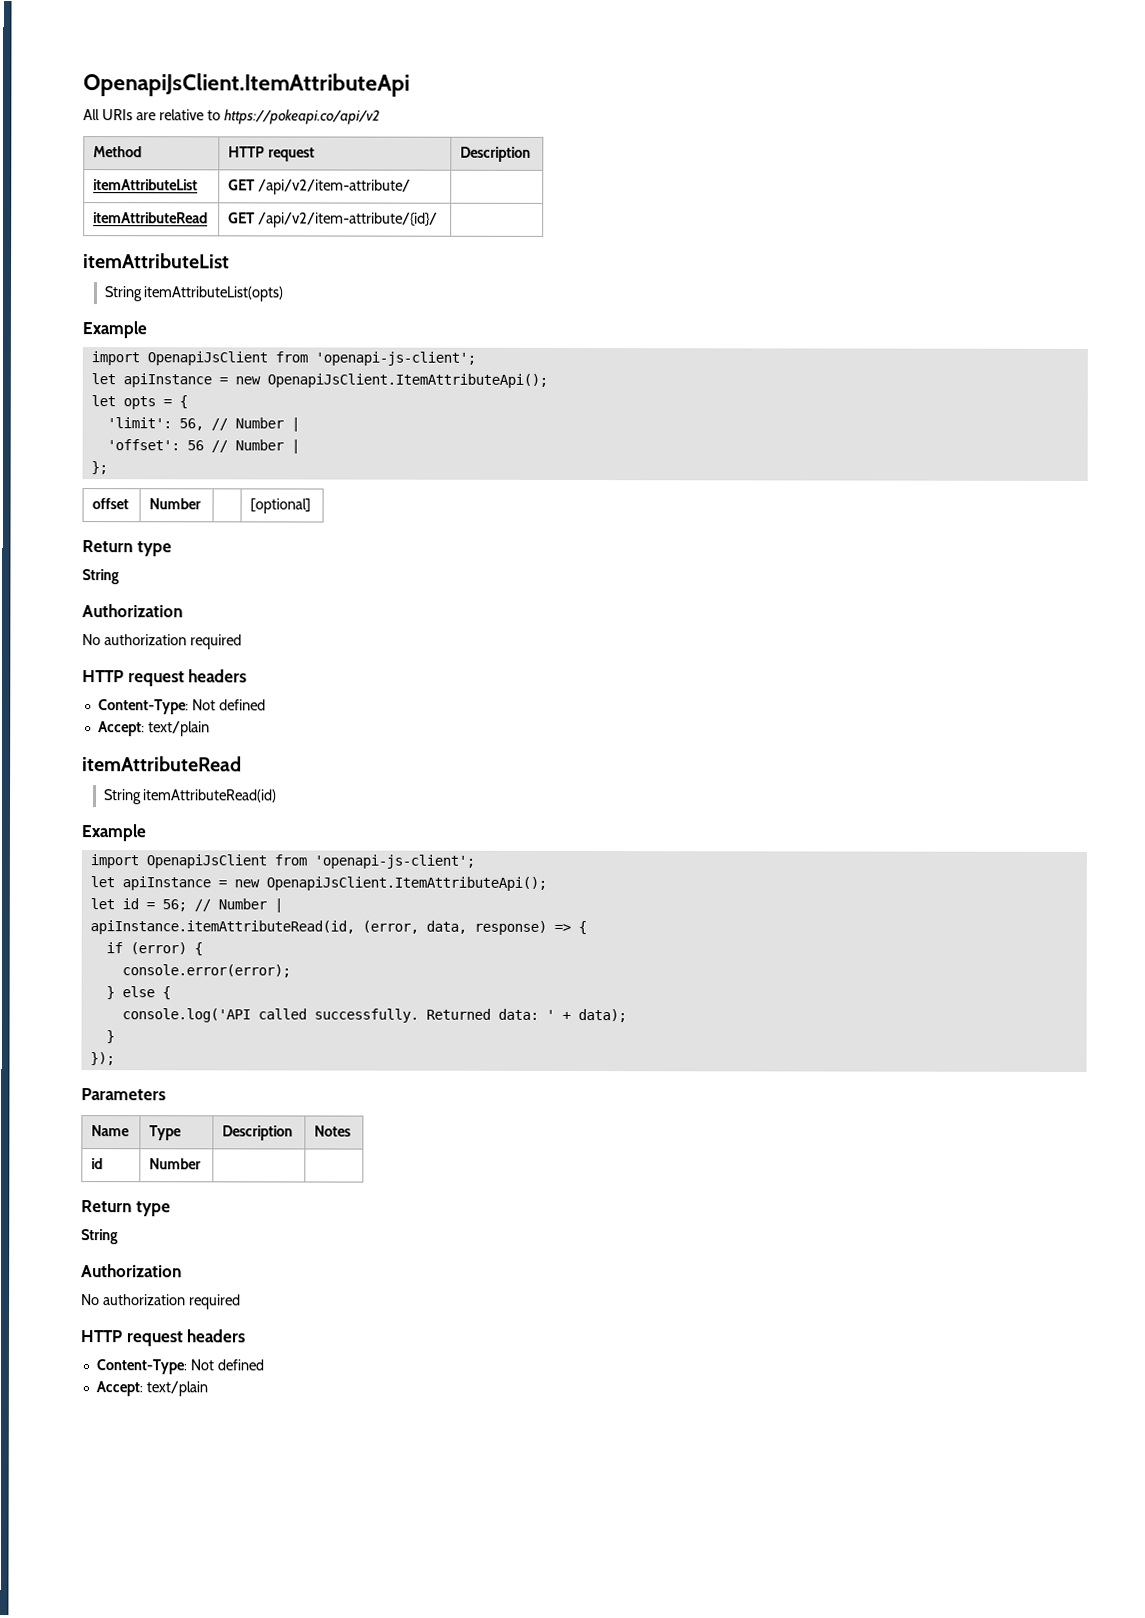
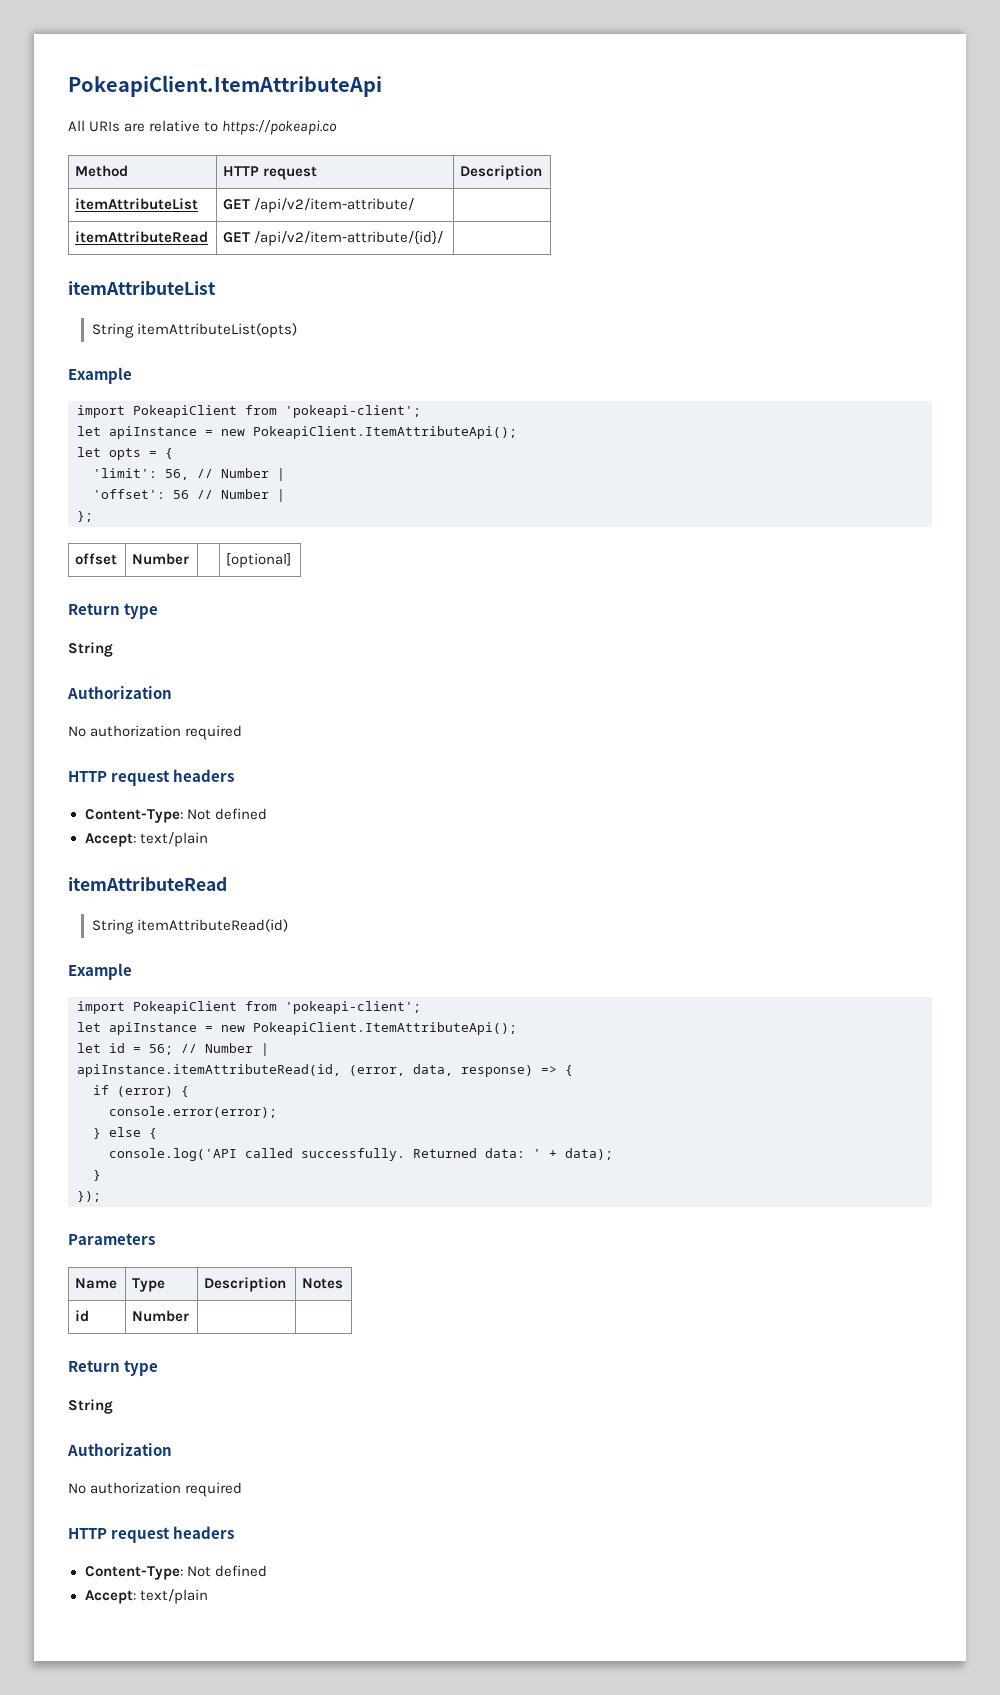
[83,73,410,97] OpenapiJsClient.ItemAttributeApi -> [68,75,382,97] PokeapiClient.ItemAttributeApi
[223,109,380,125] https://pokeapi.co/api/v2 -> [222,120,338,135] https://pokeapi.co
[146,351,476,366] [90,373,548,388] OpenapiJsClient from 'openapi-js-client'; // let apiInstance = new OpenapiJsClient.ItemAttributeApi(); -> [133,405,421,418] [77,426,517,439] PokeapiClient from 'pokeapi-client'; // let apiInstance = new PokeapiClient.ItemAttributeApi();
[145,854,475,869] [89,876,547,891] OpenapiJsClient from 'openapi-js-client'; // let apiInstance = new OpenapiJsClient.ItemAttributeApi(); -> [133,1001,421,1014] [77,1022,517,1035] PokeapiClient from 'pokeapi-client'; // let apiInstance = new PokeapiClient.ItemAttributeApi();

